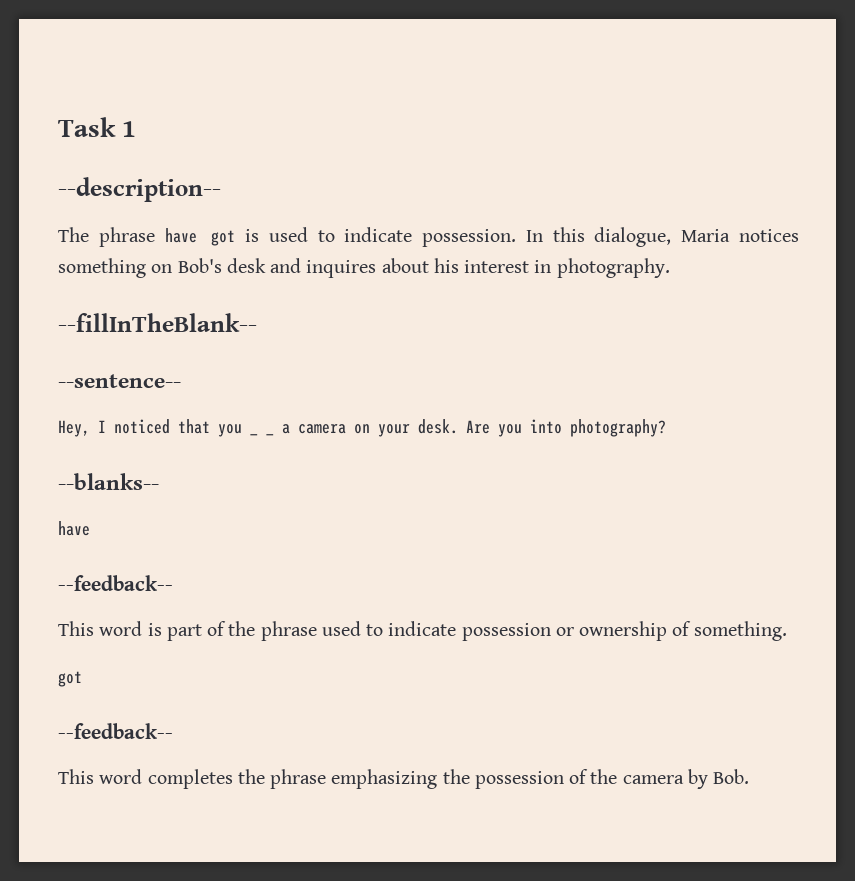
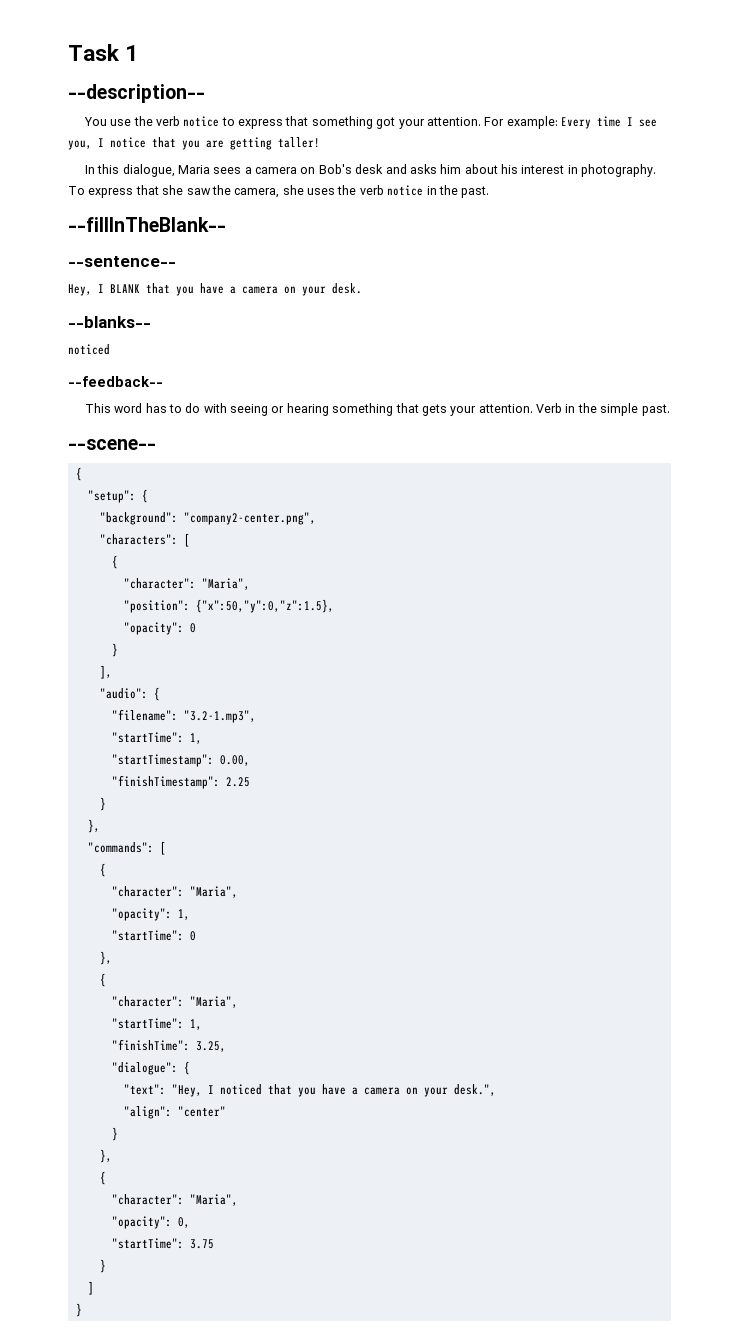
[58,227,517,247] The phrase have got is used to indicate possession. -> [83,116,657,129] [68,137,320,150] You use the verb notice to express that something got your attention. For example: Every time I see you, I notice that you are getting taller! //
[738,229,799,242] [58,258,146,278] notices something -> [213,167,297,174] sees a camera
[306,260,377,278] inquires -> [409,164,462,174] asks him
(670, 268) none -> [68,185,490,198] To express that she saw the camera, she uses the verb notice in the past.
[114,419,274,437] noticed that you _ _ -> [110,283,224,296] BLANK that you have
[466,419,666,437] Are you into photography? -> (362, 288) none
[58,521,90,536] [58,575,173,591] [58,621,787,641] [58,671,82,687] [58,723,173,739] [58,769,750,789] have // --feedback-- // This word is part of the phrase used to indicate possession or ownership of something. // got // --feedback-- // This word completes the phrase emphasizing the possession of the camera by Bob. -> [68,344,110,355] [68,376,163,387] [84,403,670,416] [68,439,156,450] [75,467,82,481] [87,489,148,503] [99,512,316,525] [99,533,190,547] [111,555,118,569] [123,578,250,590] [123,599,334,613] [123,622,196,635] [111,643,118,657] [99,665,112,679] [99,687,160,701] [111,709,256,723] [111,732,202,744] [111,754,250,767] [111,775,250,789] [99,797,106,811] [87,819,100,833] [87,841,166,855] [99,863,106,877] [111,886,238,898] [111,908,190,921] [111,930,196,941] [99,951,112,965] [99,973,106,987] [111,996,238,1008] [111,1018,202,1030] [111,1039,226,1052] [111,1061,190,1075] [123,1084,496,1097] [123,1106,226,1119] [111,1127,118,1141] [99,1149,112,1163] [99,1171,106,1185] [111,1194,238,1206] [111,1216,190,1229] [111,1238,214,1249] [99,1259,106,1273] [87,1281,94,1295] [75,1303,82,1317] noticed // --feedback-- // This word has to do with seeing or hearing something that gets your attention. Verb in the simple past. // --scene-- // { // "setup": { // "background": "company2-center.png", // "characters": [ // { // "character": "Maria", // "position": {"x":50,"y":0,"z":1.5}, // "opacity": 0 // } // ], // "audio": { // "filename": "3.2-1.mp3", // "startTime": 1, // "startTimestamp": 0.00, // "finishTimestamp": 2.25 // } // }, // "commands": [ // { // "character": "Maria", // "opacity": 1, // "startTime": 0 // }, // { // "character": "Maria", // "startTime": 1, // "finishTime": 3.25, // "dialogue": { // "text": "Hey, I noticed that you have a camera on your desk.", // "align": "center" // } // }, // { // "character": "Maria", // "opacity": 0, // "startTime": 3.75 // } // ] // }

